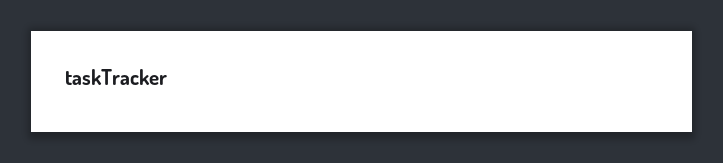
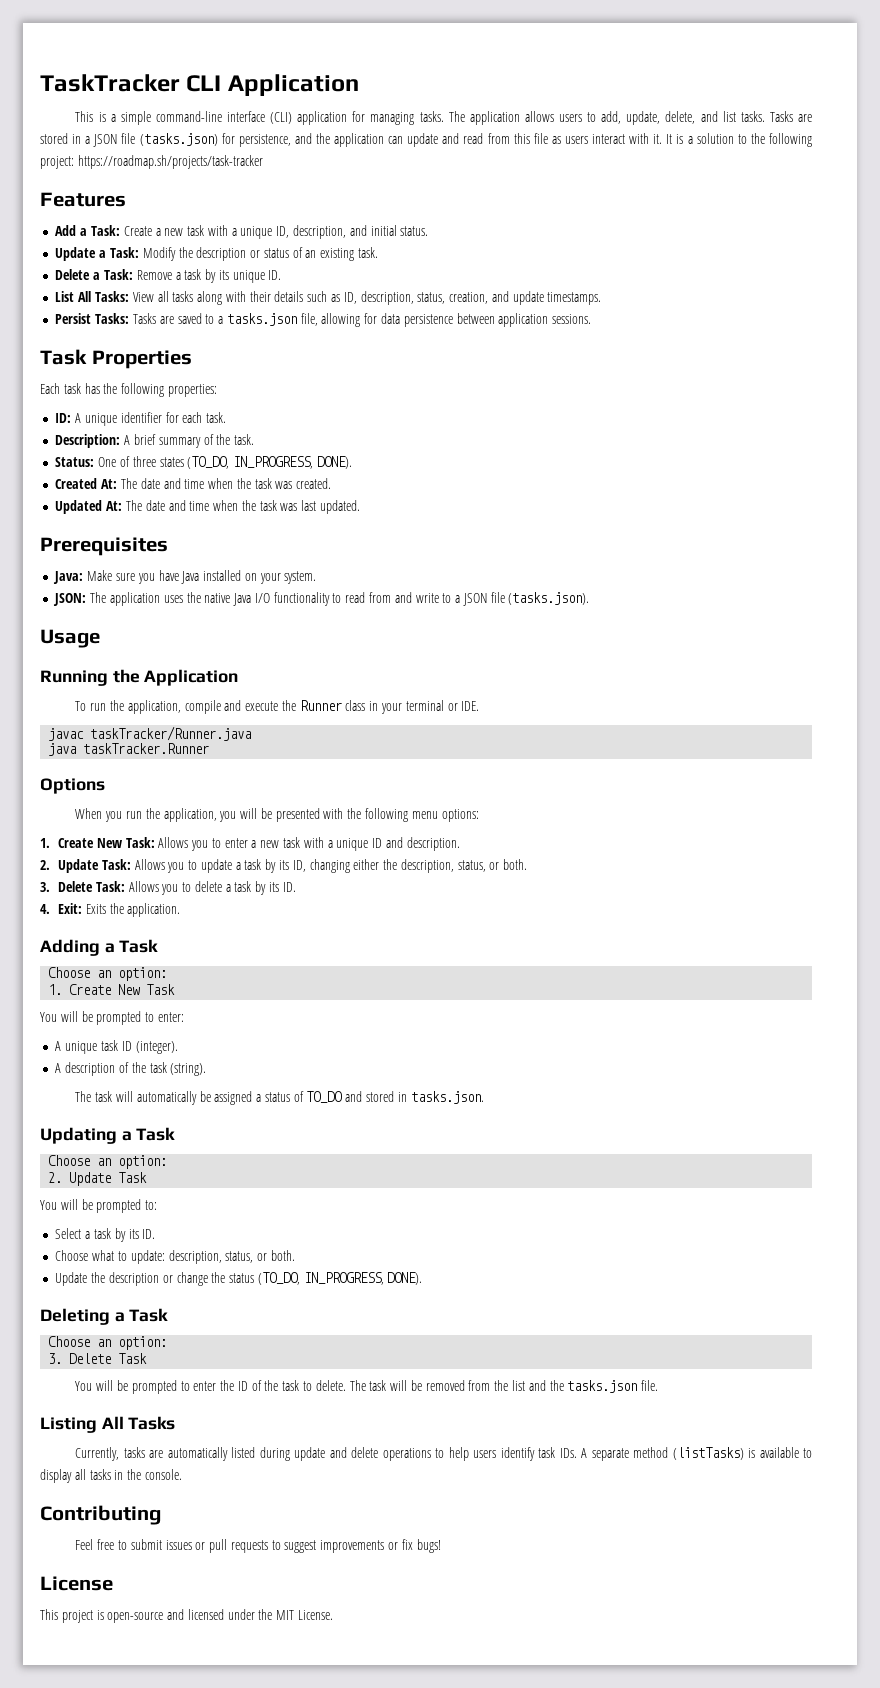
[65,69,167,85] taskTracker -> [40,74,359,96] [75,111,812,125] [40,133,813,147] [40,155,263,169] [40,192,126,207] [55,225,429,239] [55,247,378,261] [55,269,282,283] [55,291,602,305] [55,313,592,327] [40,349,192,369] [40,383,217,397] [55,412,227,426] [55,434,255,448] [55,456,352,469] [55,478,332,489] [55,500,360,514] [40,537,168,556] [53,570,317,584] [53,592,590,606] [40,629,100,648] [40,669,239,686] [75,700,480,714] [48,726,252,741] [48,743,210,756] [40,778,105,794] [75,808,479,822] [40,837,460,851] [40,859,528,873] [40,881,296,895] [40,903,181,917] [40,939,159,956] [48,967,168,981] [48,984,176,995] [40,1011,184,1025] [55,1040,178,1054] [55,1062,207,1076] [75,1091,484,1105] [40,1127,176,1144] [48,1155,168,1169] [48,1172,148,1186] [40,1199,158,1213] [55,1228,156,1242] [55,1250,295,1264] [55,1272,423,1286] [40,1308,169,1325] [48,1336,168,1350] [48,1353,148,1364] [75,1380,659,1394] [40,1416,176,1433] [75,1447,812,1461] [40,1469,182,1483] [40,1505,161,1525] [75,1539,441,1553] [40,1576,113,1591] [40,1609,334,1623] TaskTracker CLI Application // This is a simple command-line interface (CLI) application for managing tasks. The application allows users to add, update, delete, and list tasks. Tasks are stored in a JSON file (tasks.json) for persistence, and the application can update and read from this file as users interact with it. It is a solution to the following project: https://roadmap.sh/projects/task-tracker // Features // Add a Task: Create a new task with a unique ID, description, and initial status. // Update a Task: Modify the description or status of an existing task. // Delete a Task: Remove a task by its unique ID. // List All Tasks: View all tasks along with their details such as ID, description, status, creation, and update timestamps. // Persist Tasks: Tasks are saved to a tasks.json file, allowing for data persistence between application sessions. // Task Properties // Each task has the following properties: // ID: A unique identifier for each task. // Description: A brief summary of the task. // Status: One of three states (TO_DO, IN_PROGRESS, DONE). // Created At: The date and time when the task was created. // Updated At: The date and time when the task was last updated. // Prerequisites // Java: Make sure you have Java installed on your system. // JSON: The application uses the native Java I/O functionality to read from and write to a JSON file (tasks.json). // Usage // Running the Application // To run the application, compile and execute the Runner class in your terminal or IDE. // javac taskTracker/Runner.java // java taskTracker.Runner // Options // When you run the application, you will be presented with the following menu options: // 1. Create New Task: Allows you to enter a new task with a unique ID and description. // 2. Update Task: Allows you to update a task by its ID, changing either the description, status, or both. // 3. Delete Task: Allows you to delete a task by its ID. // 4. Exit: Exits the application. // Adding a Task // Choose an option: // 1. Create New Task // You will be prompted to enter: // A unique task ID (integer). // A description of the task (string). // The task will automatically be assigned a status of TO_DO and stored in tasks.json. // Updating a Task // Choose an option: // 2. Update Task // You will be prompted to: // Select a task by its ID. // Choose what to update: description, status, or both. // Update the description or change the status (TO_DO, IN_PROGRESS, DONE). // Deleting a Task // Choose an option: // 3. Delete Task // You will be prompted to enter the ID of the task to delete. The task will be removed from the list and the tasks.json file. // Listing All Tasks // Currently, tasks are automatically listed during update and delete operations to help users identify task IDs. A separate method (listTasks) is available to display all tasks in the console. // Contributing // Feel free to submit issues or pull requests to suggest improvements or fix bugs! // License // This project is open-source and licensed under the MIT License.

